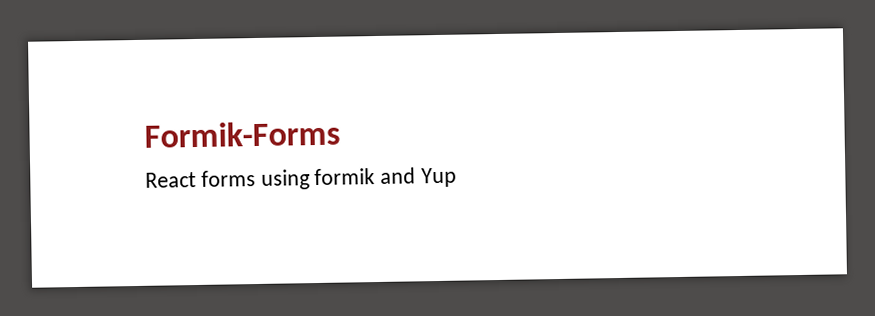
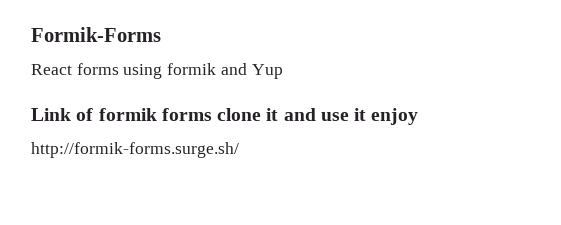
(458, 177) none -> [31,108,419,125] [31,142,239,158] // Link of formik forms clone it and use it enjoy // http://formik-forms.surge.sh/

